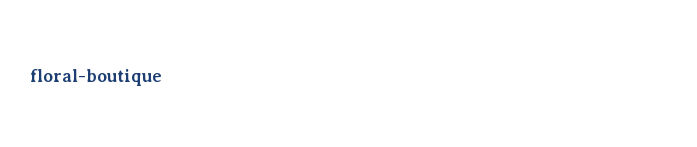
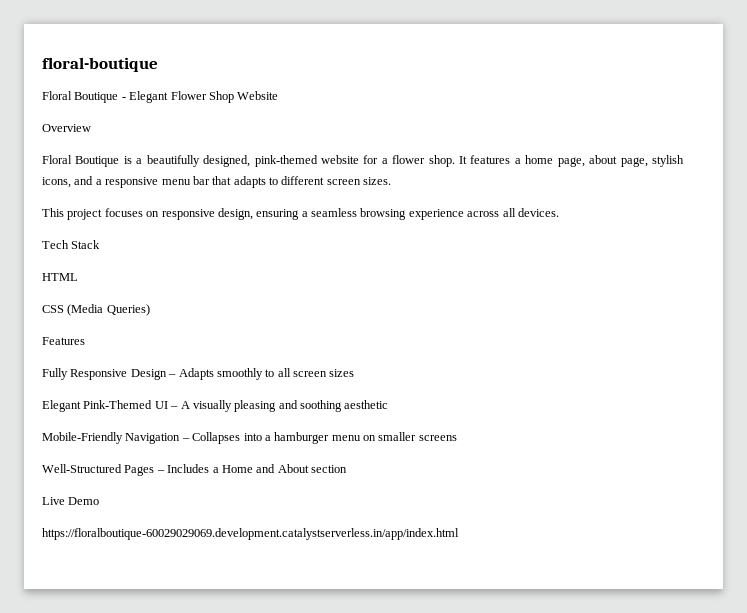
(162, 77) none -> [42,91,279,103] [42,124,91,132] [42,155,685,167] [42,176,392,188] [42,208,559,220] [42,240,101,249] [42,273,78,281] [42,304,150,316] [42,337,85,345] [42,368,355,380] [42,400,389,412] [42,432,457,444] [42,464,347,476] [42,497,100,505] [42,528,459,540] // Floral Boutique - Elegant Flower Shop Website // Overview // Floral Boutique is a beautifully designed, pink-themed website for a flower shop. It features a home page, about page, stylish icons, and a responsive menu bar that adapts to different screen sizes. // This project focuses on responsive design, ensuring a seamless browsing experience across all devices. // Tech Stack // HTML // CSS (Media Queries) // Features // Fully Responsive Design – Adapts smoothly to all screen sizes // Elegant Pink-Themed UI – A visually pleasing and soothing aesthetic // Mobile-Friendly Navigation – Collapses into a hamburger menu on smaller screens // Well-Structured Pages – Includes a Home and About section // Live Demo // https://floralboutique-60029029069.development.catalystserverless.in/app/index.html

